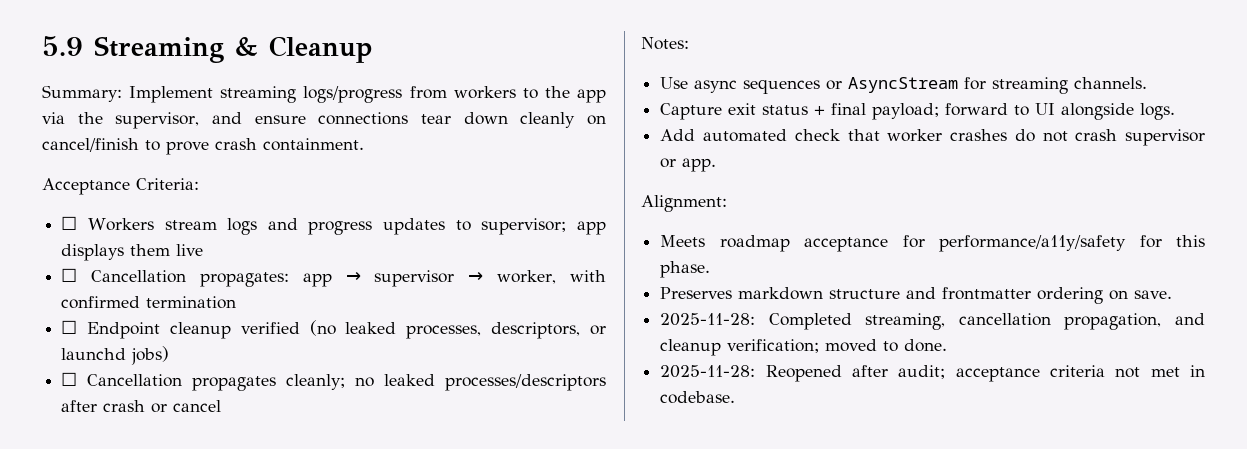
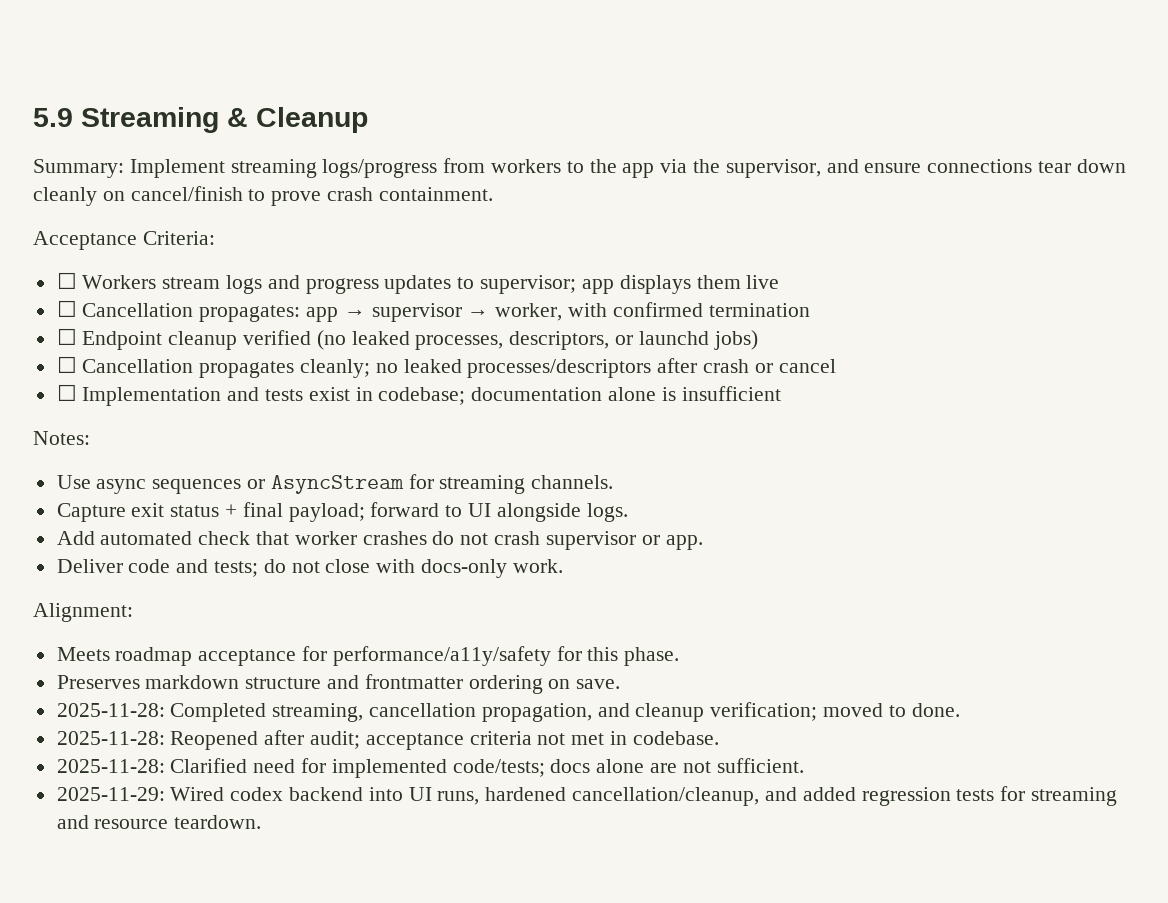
(222, 406) none -> [56,384,781,406] // ☐ Implementation and tests exist in codebase; documentation alone is insufficient
(717, 165) none -> [56,559,563,578] // Deliver code and tests; do not close with docs-only work.
(736, 397) none -> [56,758,804,778] [56,786,1117,806] [56,815,262,829] // 2025-11-28: Clarified need for implemented code/tests; docs alone are not sufficient. // 2025-11-29: Wired codex backend into UI runs, hardened cancellation/cleanup, and added regression tests for streaming and resource teardown.

